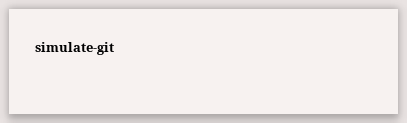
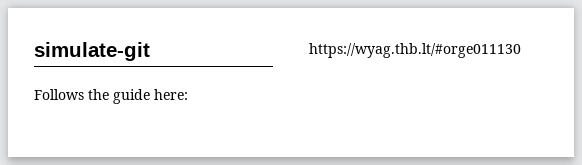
(114, 48) none -> [34,89,188,104] [309,43,521,58] // Follows the guide here: https://wyag.thb.lt/#orge011130

